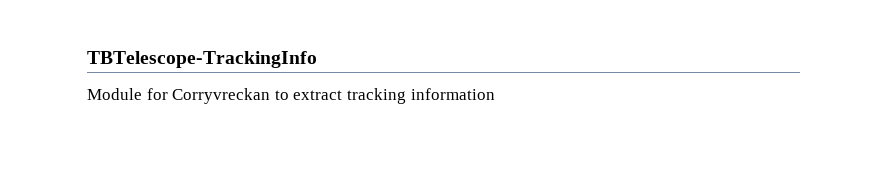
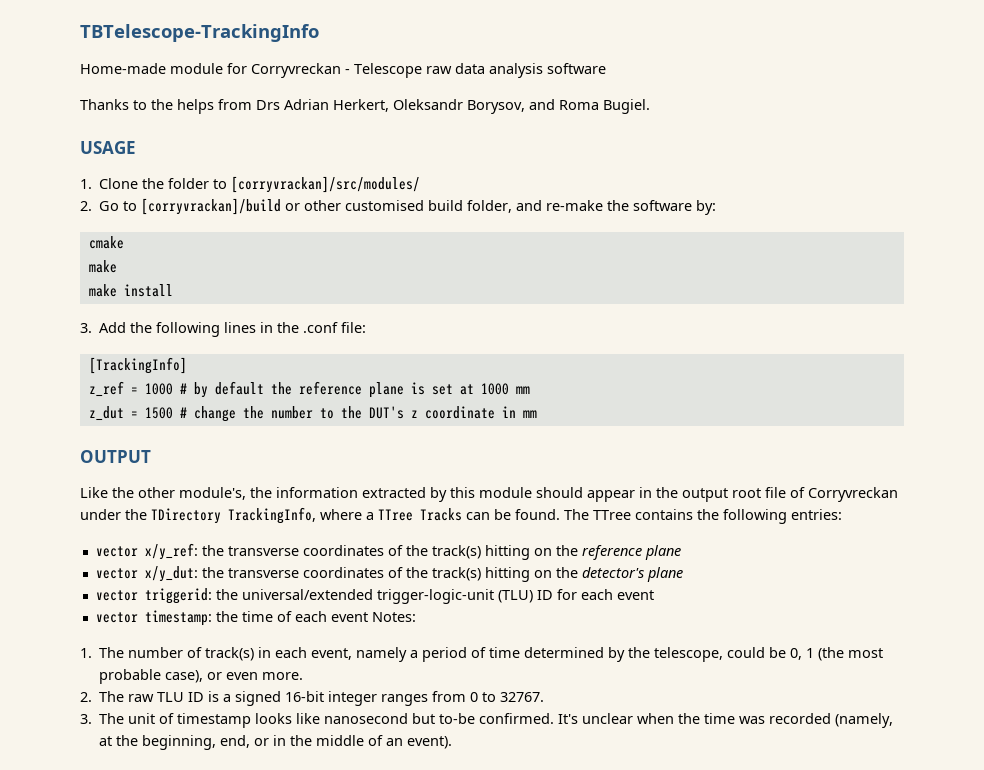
[87,88,495,104] Module for Corryvreckan to extract tracking information -> [80,63,606,78] [80,99,650,114] [80,141,136,154] [80,176,421,193] [80,198,717,215] [88,236,124,249] [88,260,117,273] [88,284,173,297] [80,322,367,337] [88,357,187,374] [88,381,530,398] [88,406,537,422] [80,450,151,463] [80,487,898,502] [80,507,842,524] [95,543,681,560] [95,566,683,582] [95,588,654,604] [95,610,416,626] [80,647,884,662] [99,669,304,684] [80,691,545,706] [80,713,894,728] [99,735,453,750] Home-made module for Corryvreckan - Telescope raw data analysis software // Thanks to the helps from Drs Adrian Herkert, Oleksandr Borysov, and Roma Bugiel. // USAGE // 1. Clone the folder to [corryvrackan]/src/modules/ // 2. Go to [corryvrackan]/build or other customised build folder, and re-make the software by: // cmake // make // make install // 3. Add the following lines in the .conf file: // [TrackingInfo] // z_ref = 1000 # by default the reference plane is set at 1000 mm // z_dut = 1500 # change the number to the DUT's z coordinate in mm // OUTPUT // Like the other module's, the information extracted by this module should appear in the output root file of Corryvreckan under the TDirectory TrackingInfo, where a TTree Tracks can be found. The TTree contains the following entries: // vector x/y_ref: the transverse coordinates of the track(s) hitting on the reference plane // vector x/y_dut: the transverse coordinates of the track(s) hitting on the detector's plane // vector triggerid: the universal/extended trigger-logic-unit (TLU) ID for each event // vector timestamp: the time of each event Notes: // 1. The number of track(s) in each event, namely a period of time determined by the telescope, could be 0, 1 (the most probable case), or even more. // 2. The raw TLU ID is a signed 16-bit integer ranges from 0 to 32767. // 3. The unit of timestamp looks like nanosecond but to-be confirmed. It's unclear when the time was recorded (namely, at the beginning, end, or in the middle of an event).

